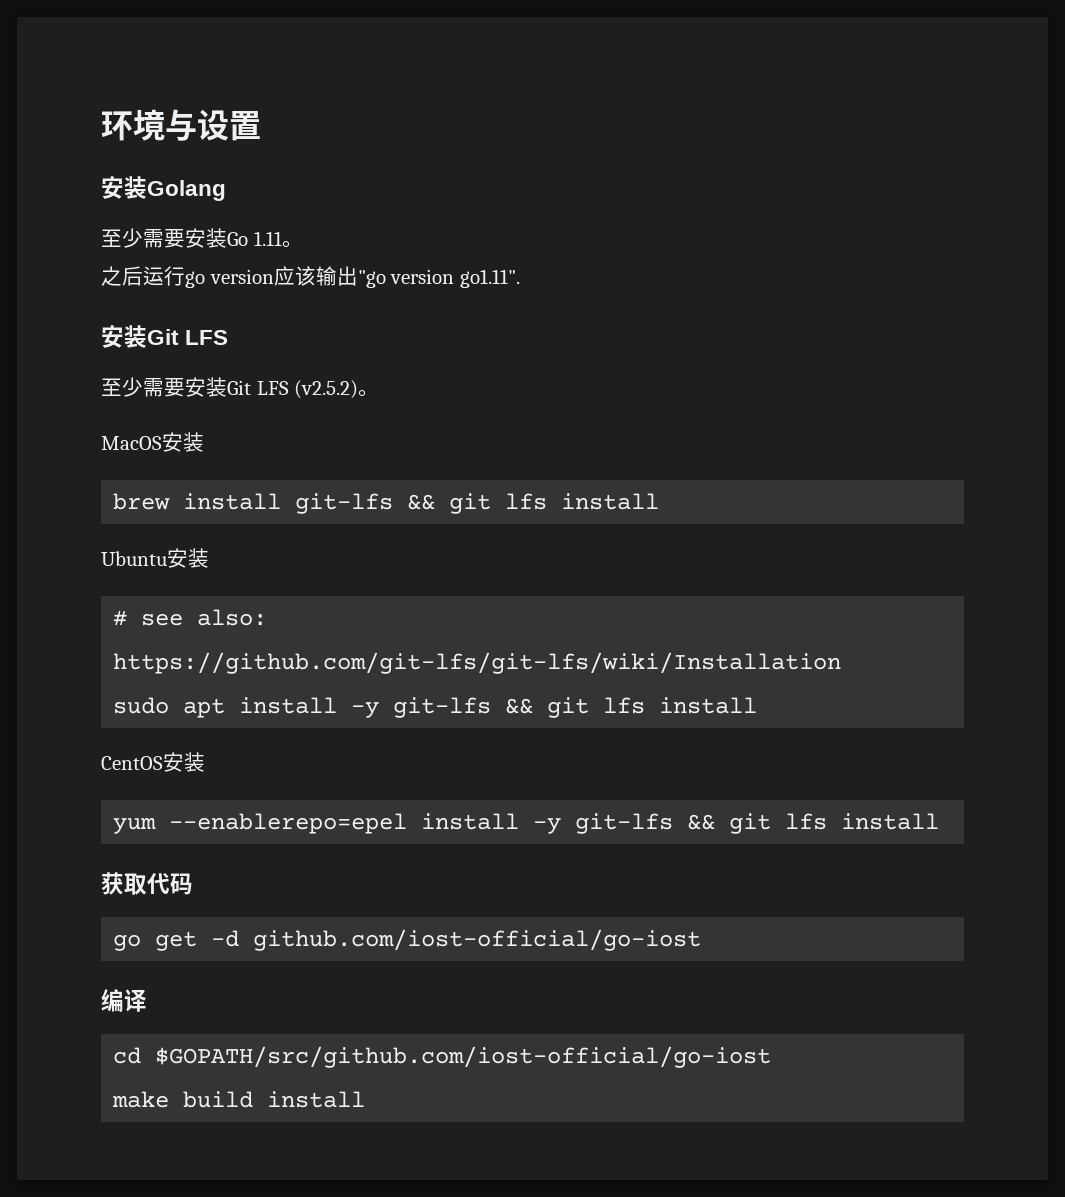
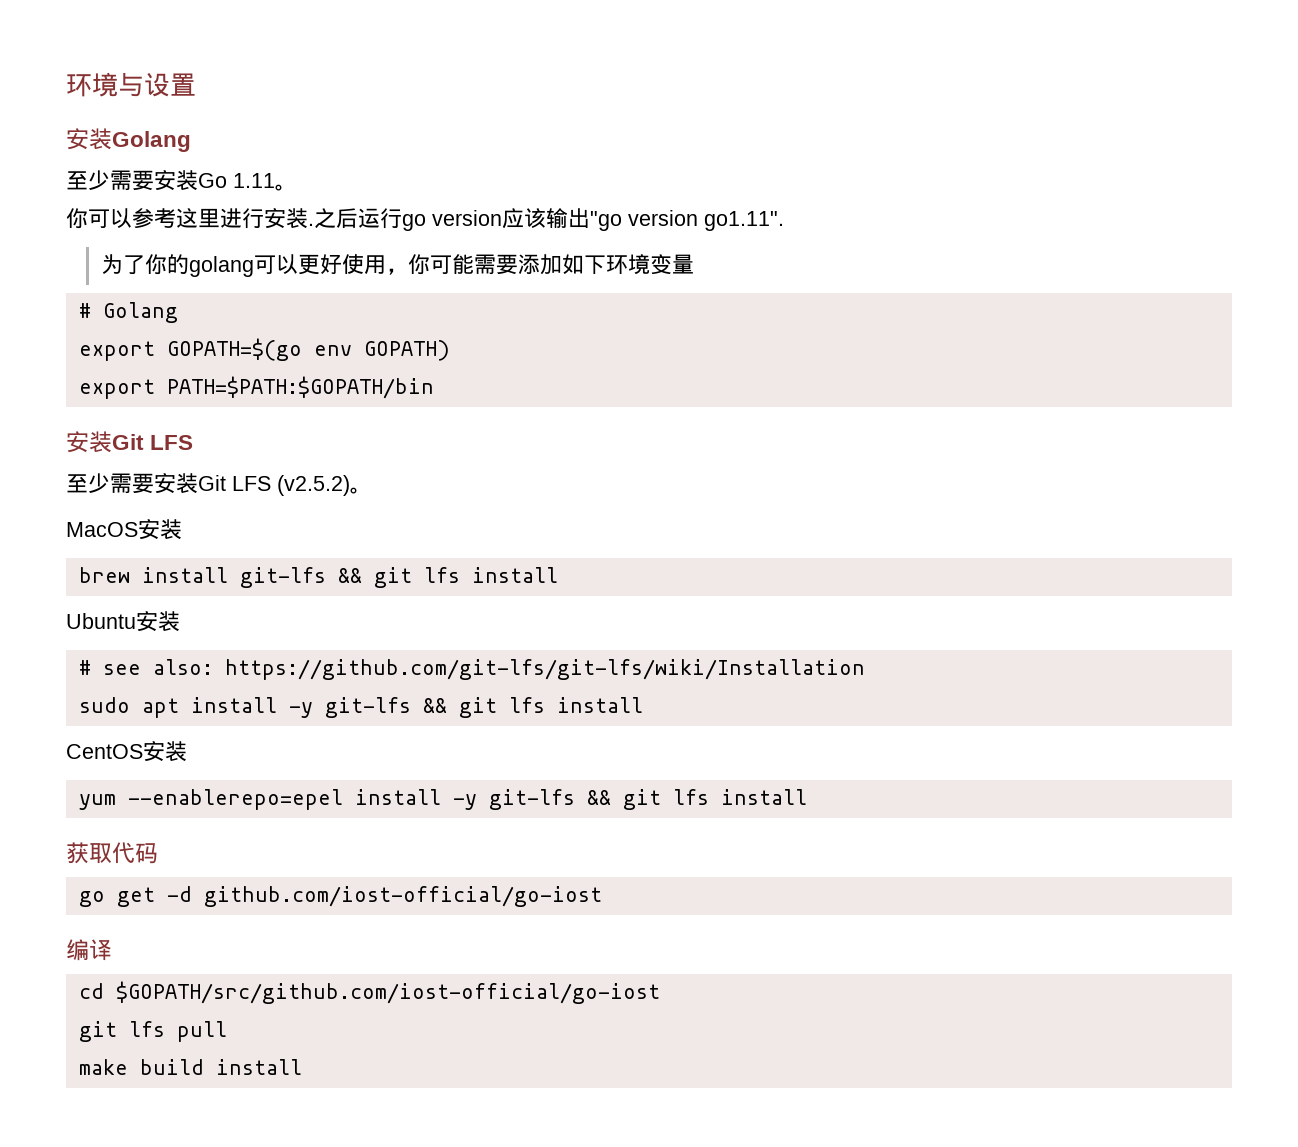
(303, 244) none -> [66,208,314,229] 你可以参考这里进行安装.
(520, 278) none -> [101,254,695,277] [78,302,178,323] [78,338,450,361] [78,376,434,399] // 为了你的golang可以更好使用，你可能需要添加如下环境变量 // # Golang // export GOPATH=$(go env GOPATH) // export PATH=$PATH:$GOPATH/bin
(772, 1057) none -> [78,1021,227,1042] // git lfs pull

